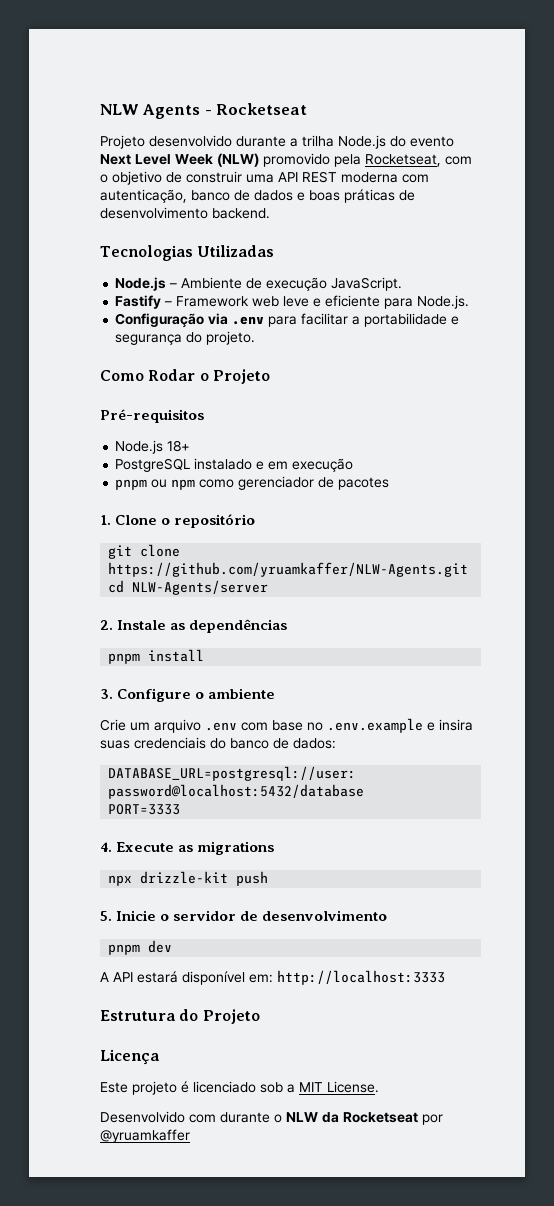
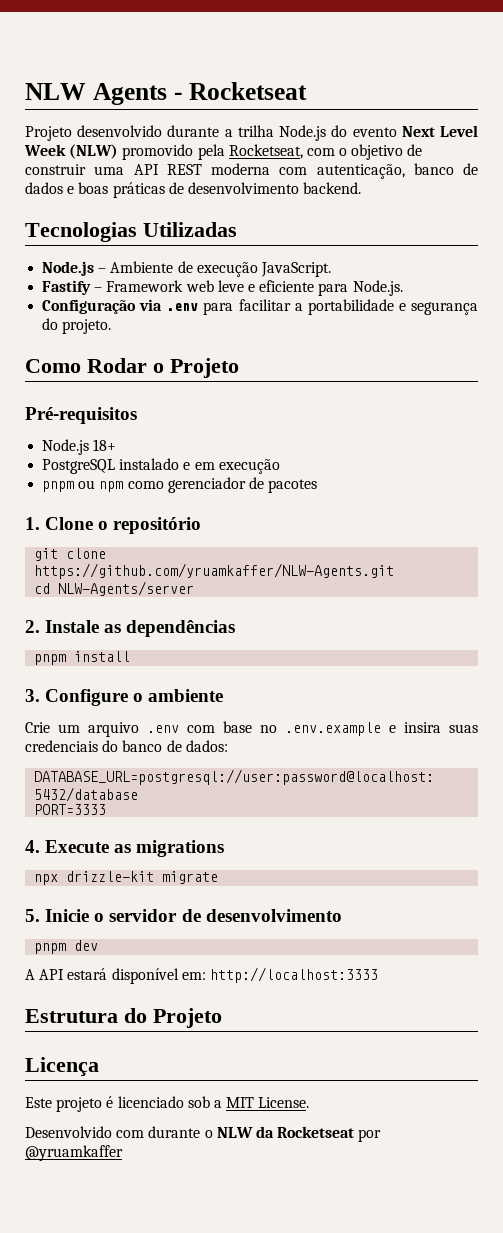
[236,871,269,886] push -> [162,871,219,884] migrate

